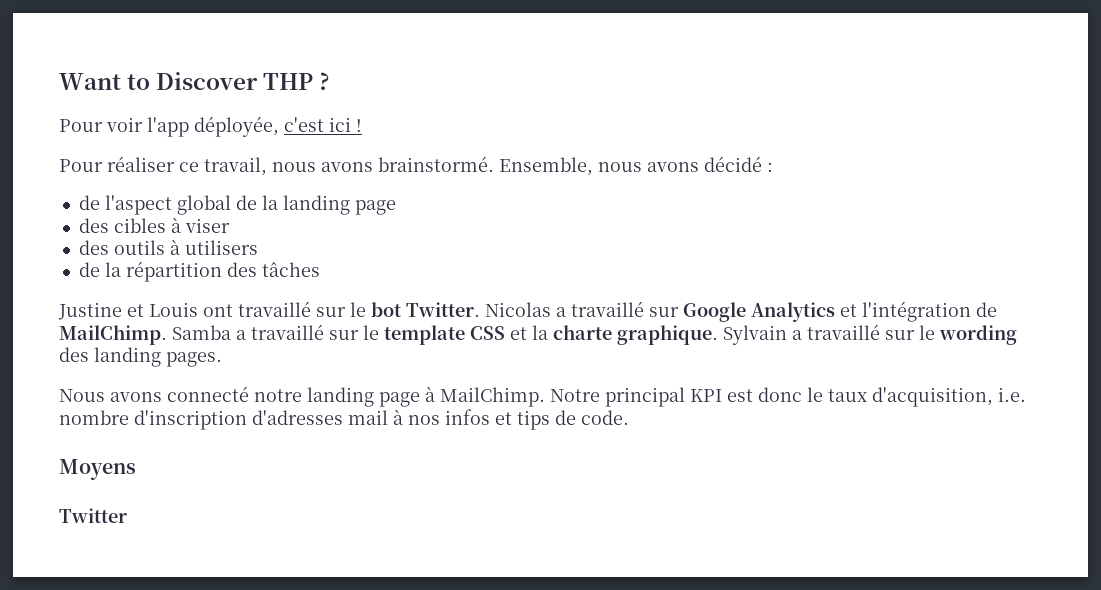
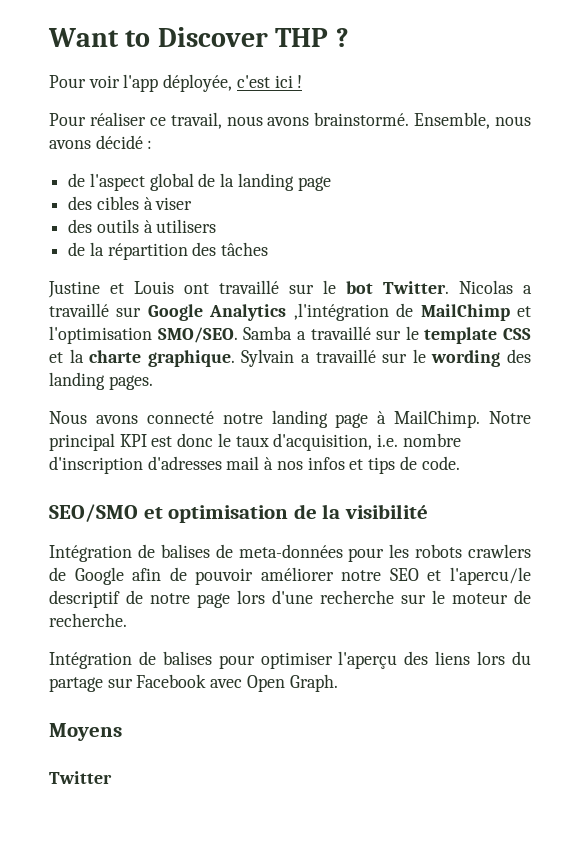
[840,301,997,322] [59,325,167,345] et l'intégration de MailChimp. -> [293,303,531,321] [49,326,238,344] ,l'intégration de MailChimp et l'optimisation SMO/SEO.
(629, 417) none -> [49,504,428,523] [49,544,531,562] [49,567,531,585] [49,590,531,608] [49,613,127,627] [49,651,532,669] [49,674,338,692] // SEO/SMO et optimisation de la visibilité // Intégration de balises de meta-données pour les robots crawlers de Google afin de pouvoir améliorer notre SEO et l'apercu/le descriptif de notre page lors d'une recherche sur le moteur de recherche. // Intégration de balises pour optimiser l'aperçu des liens lors du partage sur Facebook avec Open Graph.

